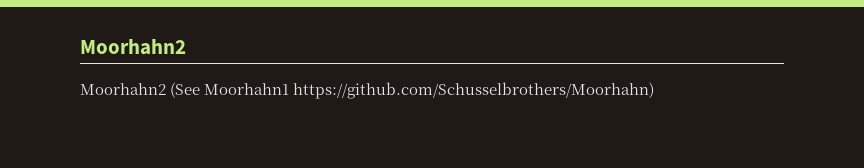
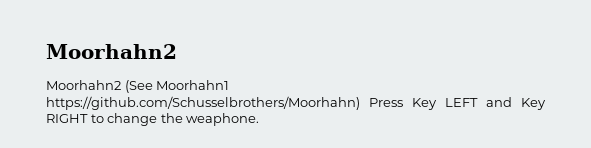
(655, 90) none -> [369,97,546,110] [46,113,260,126] Press Key LEFT and Key RIGHT to change the weaphone.

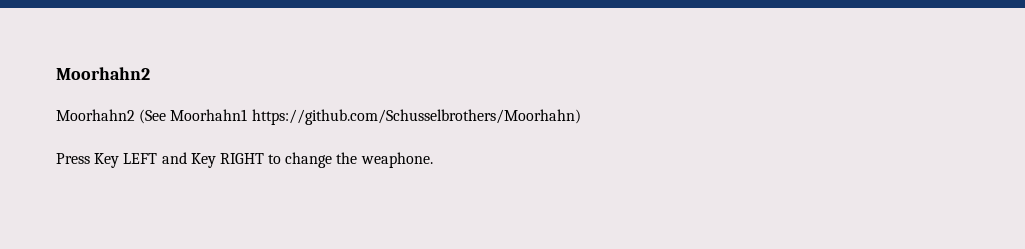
(360, 103) none -> (581, 117) //

